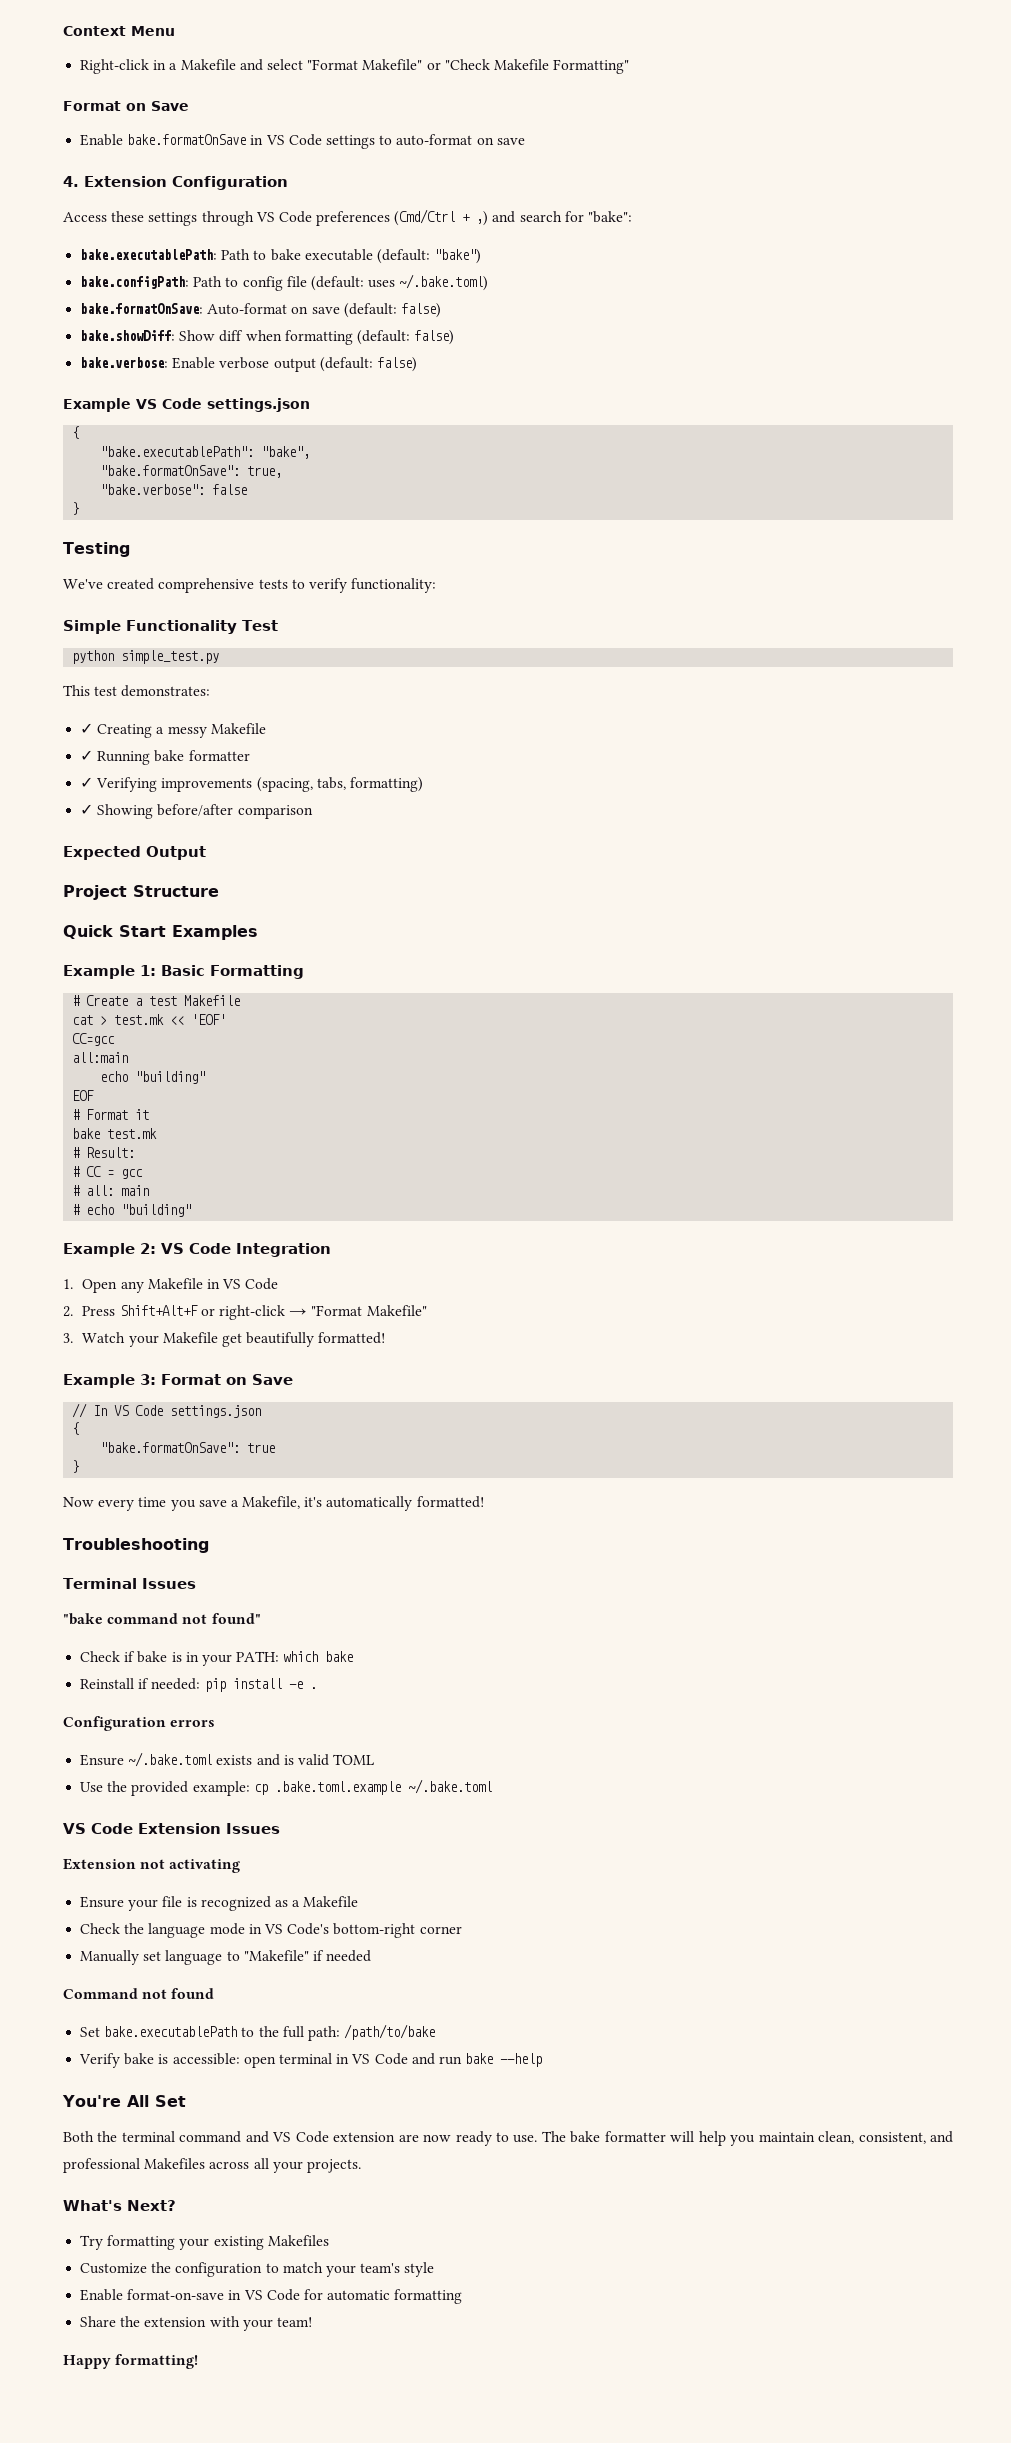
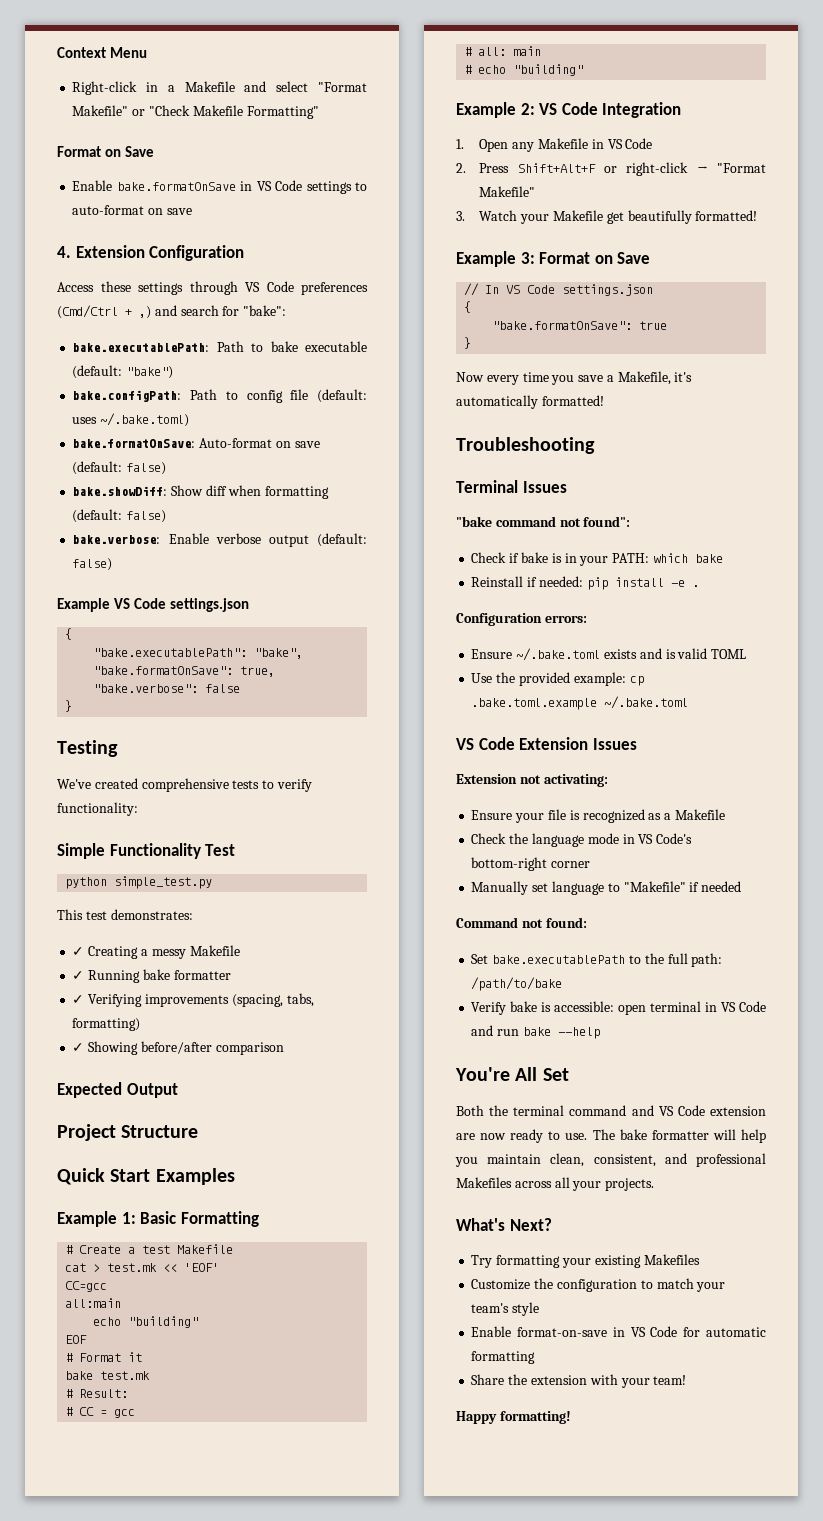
[211,1613,261,1624] found" -> [583,516,631,527] found":
[170,1720,216,1727] errors -> [544,615,587,623] errors:
[169,1859,241,1873] activating -> [543,774,608,787] activating:
[171,1988,215,1999] found -> [545,917,587,928] found:

